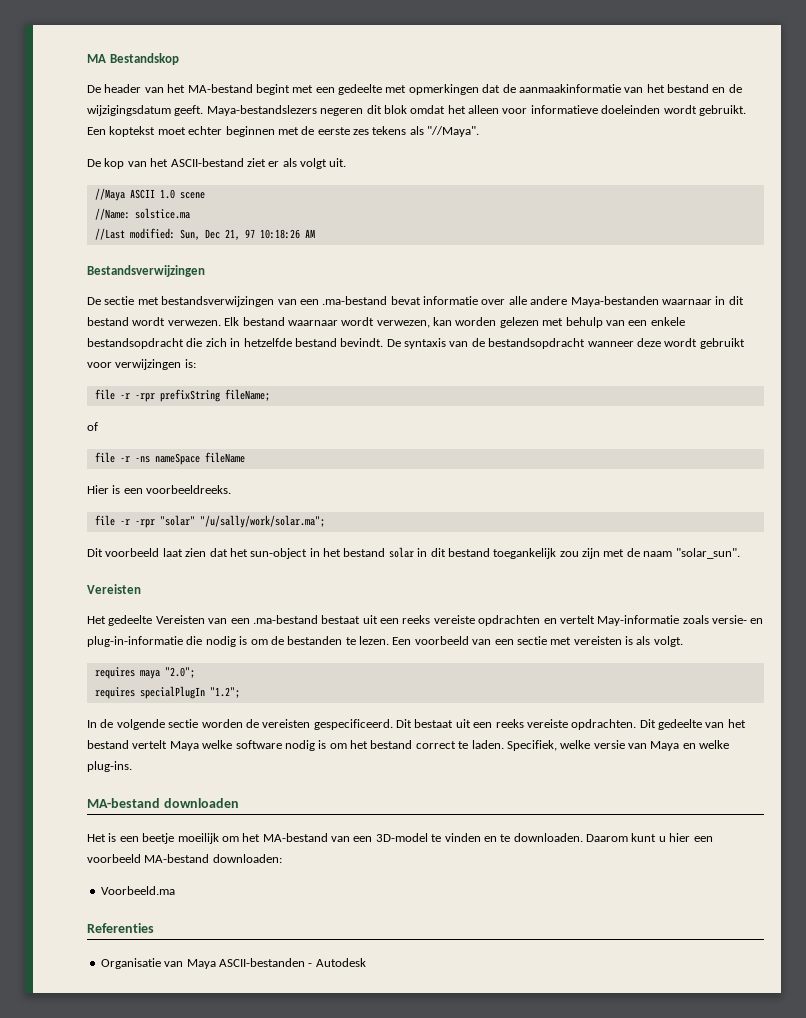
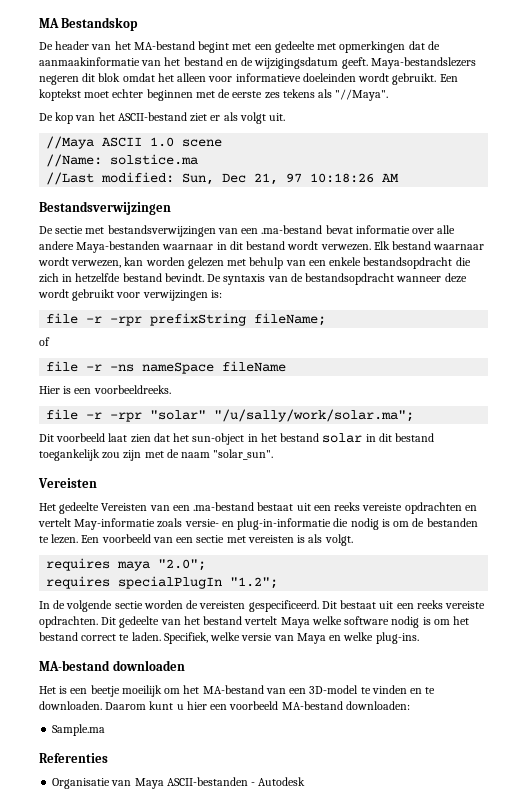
[100,886,175,895] Voorbeeld.ma -> [52,724,106,736] Sample.ma

